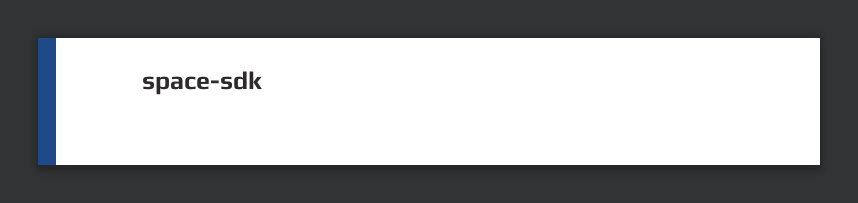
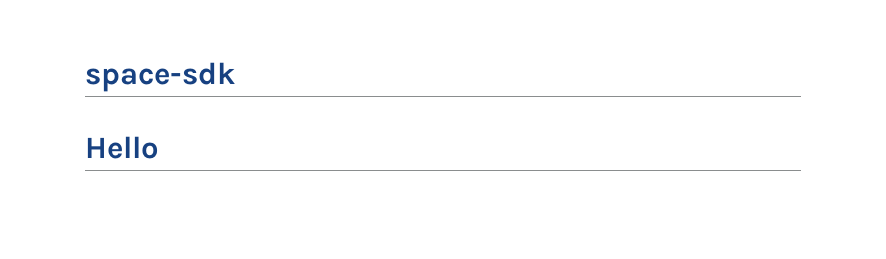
(262, 83) none -> [85,136,159,159] // Hello

